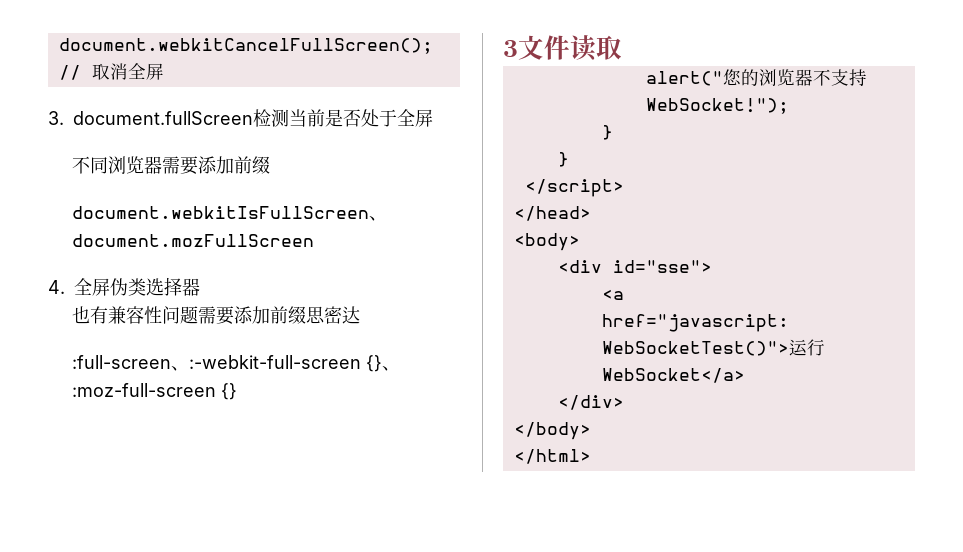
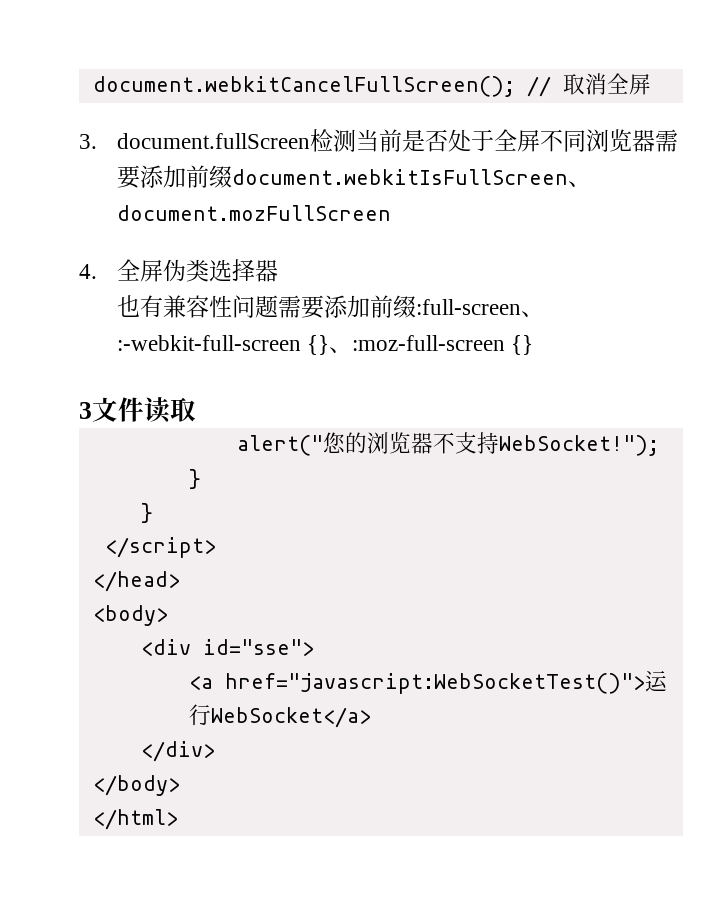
(433, 118) // -> (540, 141) none
(270, 165) // -> (232, 176) none
[305,306,360,324] 思密达 // -> (416, 306) none

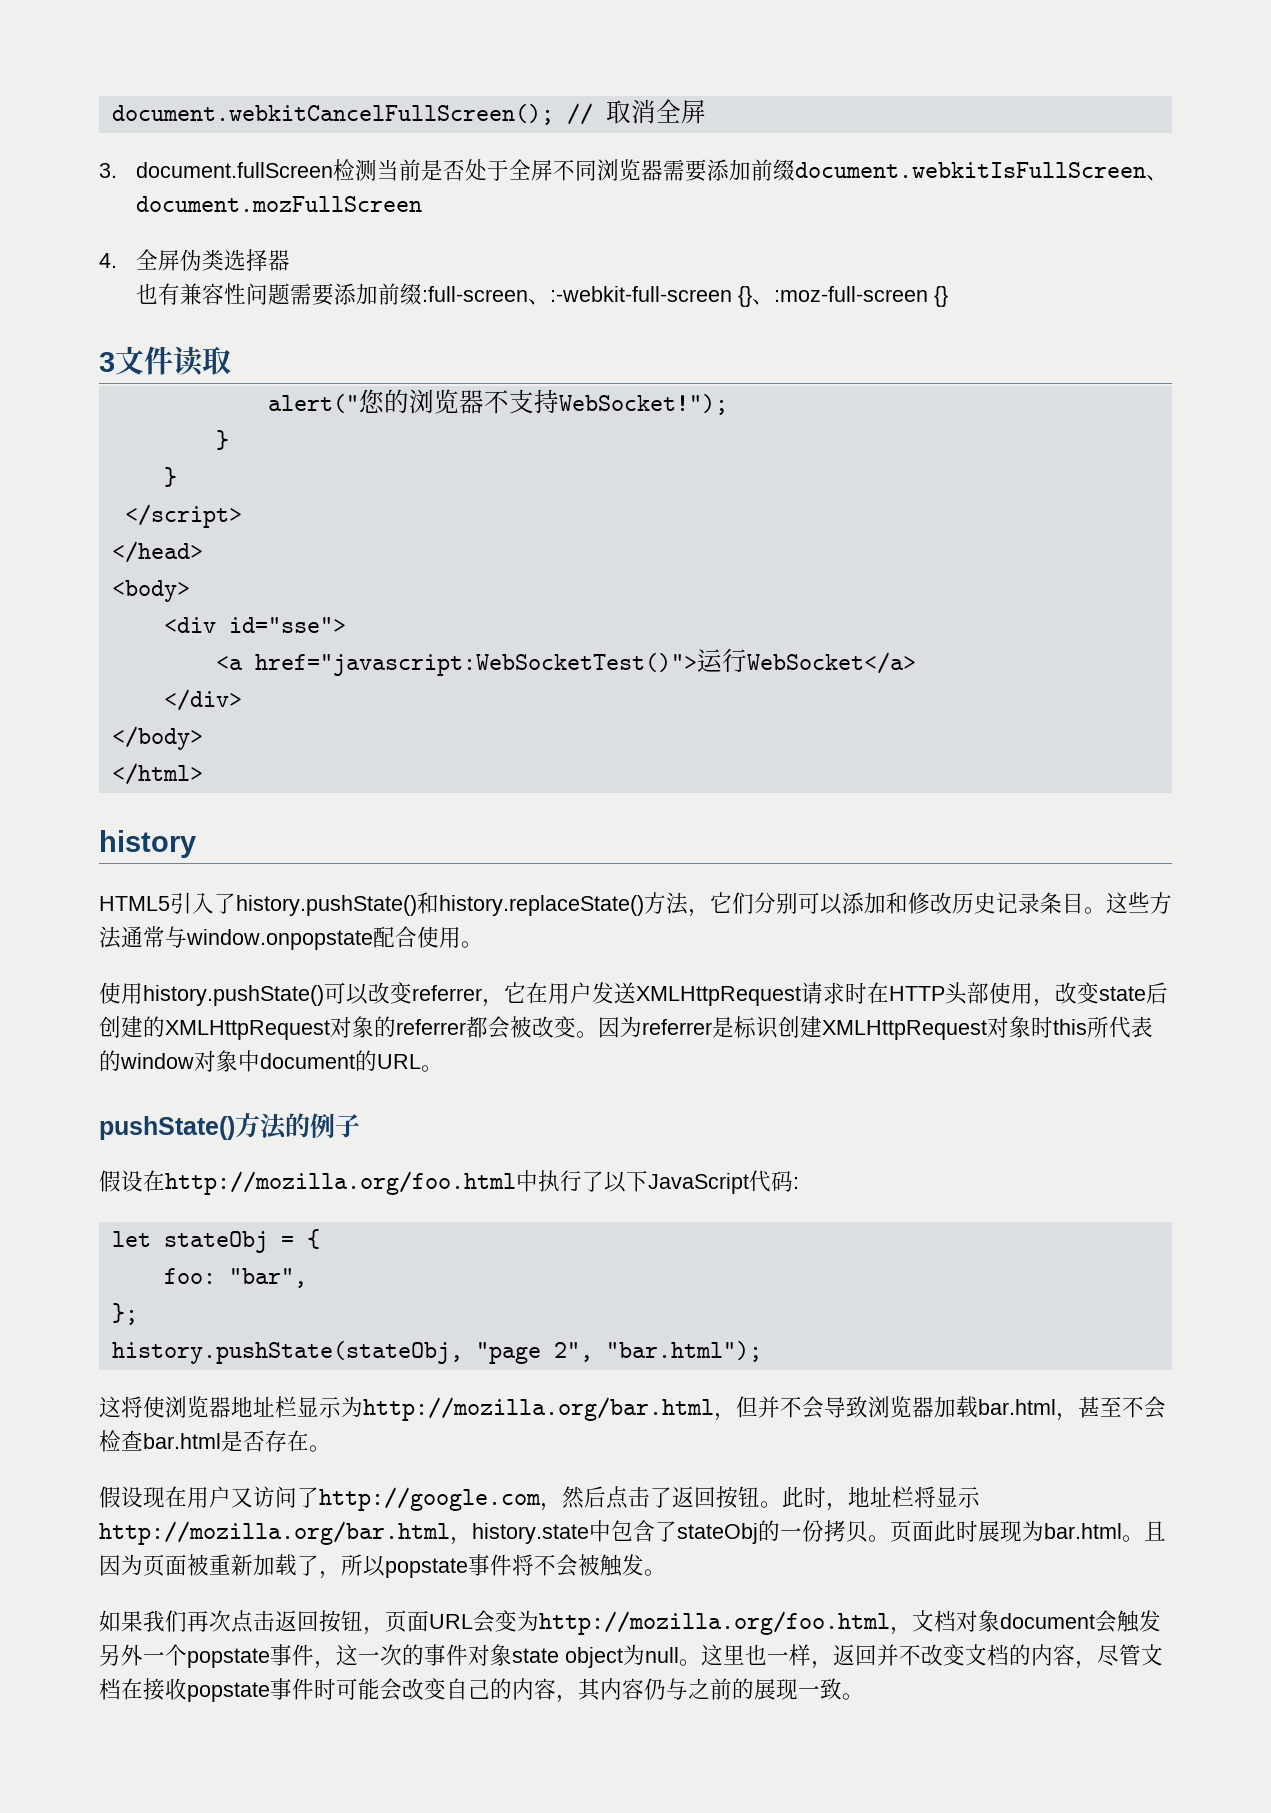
(178, 819) none -> [99,830,196,858] [99,892,1172,917] [99,926,483,950] [99,982,1168,1007] [99,1016,1153,1040] [99,1050,443,1072] [99,1113,360,1140] [99,1170,799,1195] [111,1229,320,1253] [163,1268,307,1288] [111,1303,138,1325] [111,1341,762,1364] [99,1396,1166,1421] [99,1430,331,1452] [99,1486,980,1511] [99,1520,1166,1545] [99,1554,666,1579] [99,1610,1161,1635] [99,1644,1163,1669] [99,1678,864,1703] // history // HTML5引入了history.pushState()和history.replaceState()方法，它们分别可以添加和修改历史记录条目。这些方法通常与window.onpopstate配合使用。 // 使用history.pushState()可以改变referrer，它在用户发送XMLHttpRequest请求时在HTTP头部使用，改变state后创建的XMLHttpRequest对象的referrer都会被改变。因为referrer是标识创建XMLHttpRequest对象时this所代表的window对象中document的URL。 // pushState()方法的例子 // 假设在http://mozilla.org/foo.html中执行了以下JavaScript代码: // let stateObj = { // foo: "bar", // }; // history.pushState(stateObj, "page 2", "bar.html"); // 这将使浏览器地址栏显示为http://mozilla.org/bar.html，但并不会导致浏览器加载bar.html，甚至不会检查bar.html是否存在。 // 假设现在用户又访问了http://google.com，然后点击了返回按钮。此时，地址栏将显示http://mozilla.org/bar.html，history.state中包含了stateObj的一份拷贝。页面此时展现为bar.html。且因为页面被重新加载了，所以popstate事件将不会被触发。 // 如果我们再次点击返回按钮，页面URL会变为http://mozilla.org/foo.html，文档对象document会触发另外一个popstate事件，这一次的事件对象state object为null。这里也一样，返回并不改变文档的内容，尽管文档在接收popstate事件时可能会改变自己的内容，其内容仍与之前的展现一致。

